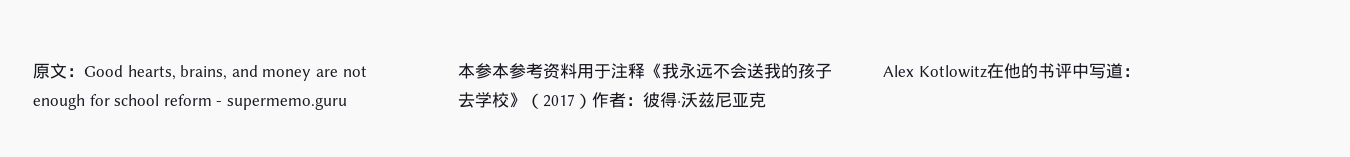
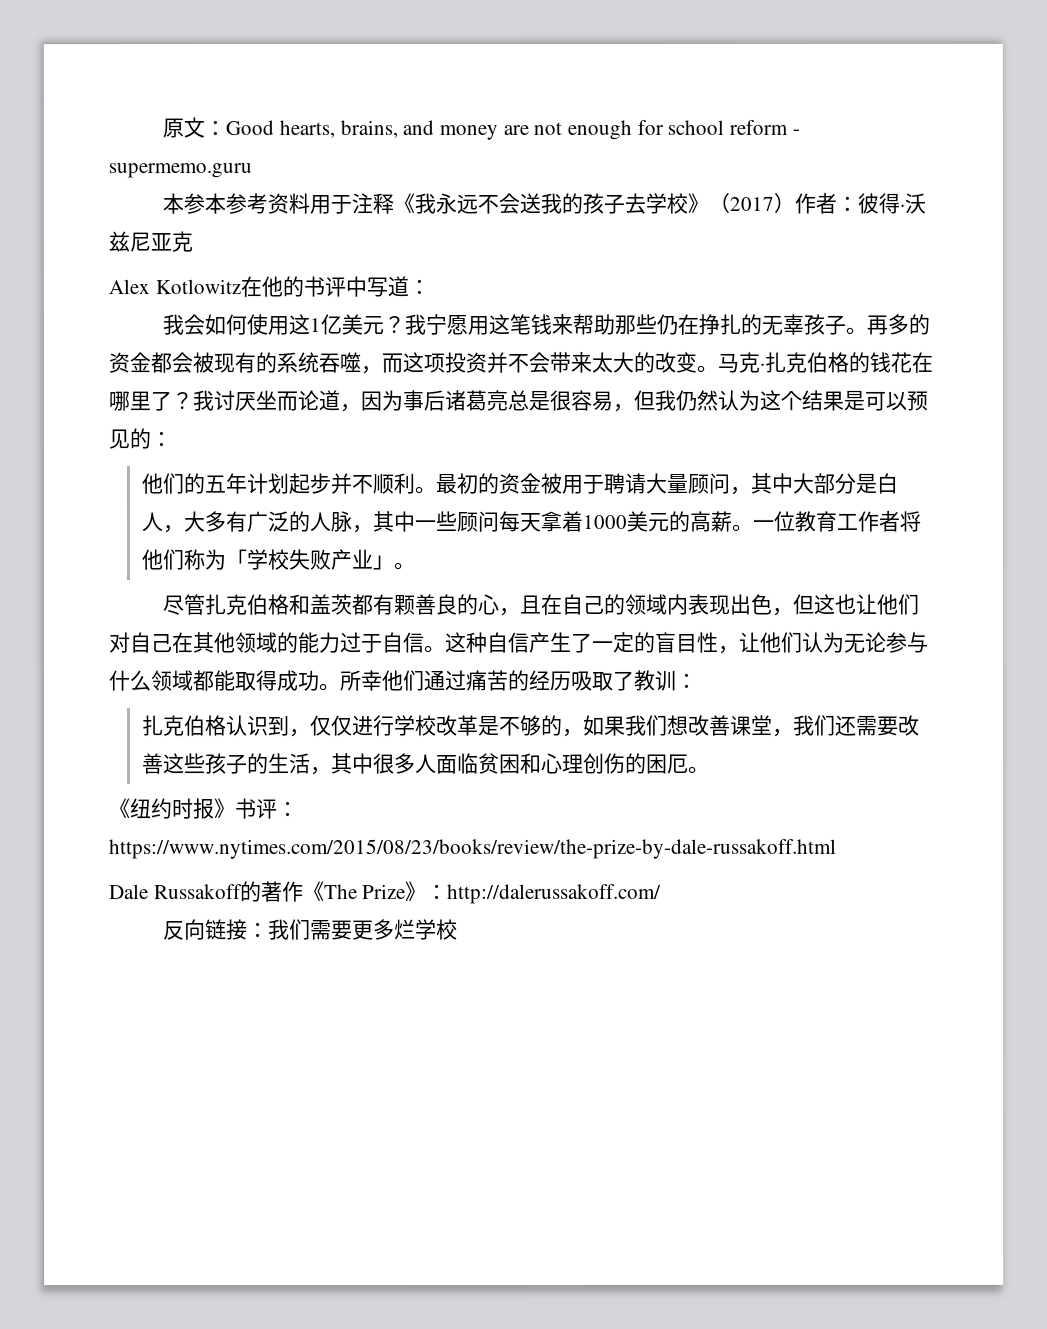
(1140, 72) none -> [162,313,931,336] [108,351,933,375] [108,389,928,413] [108,428,172,450] [140,472,898,495] [140,510,921,534] [140,549,415,571] [162,593,920,617] [108,631,928,654] [109,669,698,692] [141,714,920,738] [141,752,710,776] [109,798,299,820] [109,838,837,860] [109,881,663,905] [163,919,459,941] // 我会如何使用这1亿美元？我宁愿用这笔钱来帮助那些仍在挣扎的无辜孩子。再多的资金都会被现有的系统吞噬，而这项投资并不会带来太大的改变。马克·扎克伯格的钱花在哪里了？我讨厌坐而论道，因为事后诸葛亮总是很容易，但我仍然认为这个结果是可以预见的： // 他们的五年计划起步并不顺利。最初的资金被用于聘请大量顾问，其中大部分是白人，大多有广泛的人脉，其中一些顾问每天拿着1000美元的高薪。一位教育工作者将他们称为「学校失败产业」。 // 尽管扎克伯格和盖茨都有颗善良的心，且在自己的领域内表现出色，但这也让他们对自己在其他领域的能力过于自信。这种自信产生了一定的盲目性，让他们认为无论参与什么领域都能取得成功。所幸他们通过痛苦的经历吸取了教训： // 扎克伯格认识到，仅仅进行学校改革是不够的，如果我们想改善课堂，我们还需要改善这些孩子的生活，其中很多人面临贫困和心理创伤的困厄。 // 《纽约时报》书评：https://www.nytimes.com/2015/08/23/books/review/the-prize-by-dale-russakoff.html // Dale Russakoff的著作《The Prize》：http://dalerussakoff.com/ // 反向链接：我们需要更多烂学校

